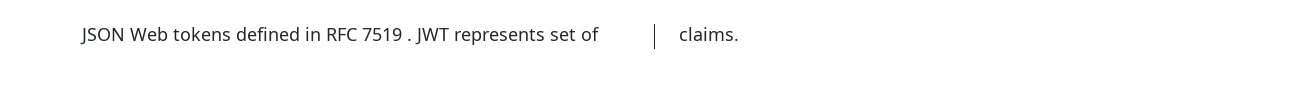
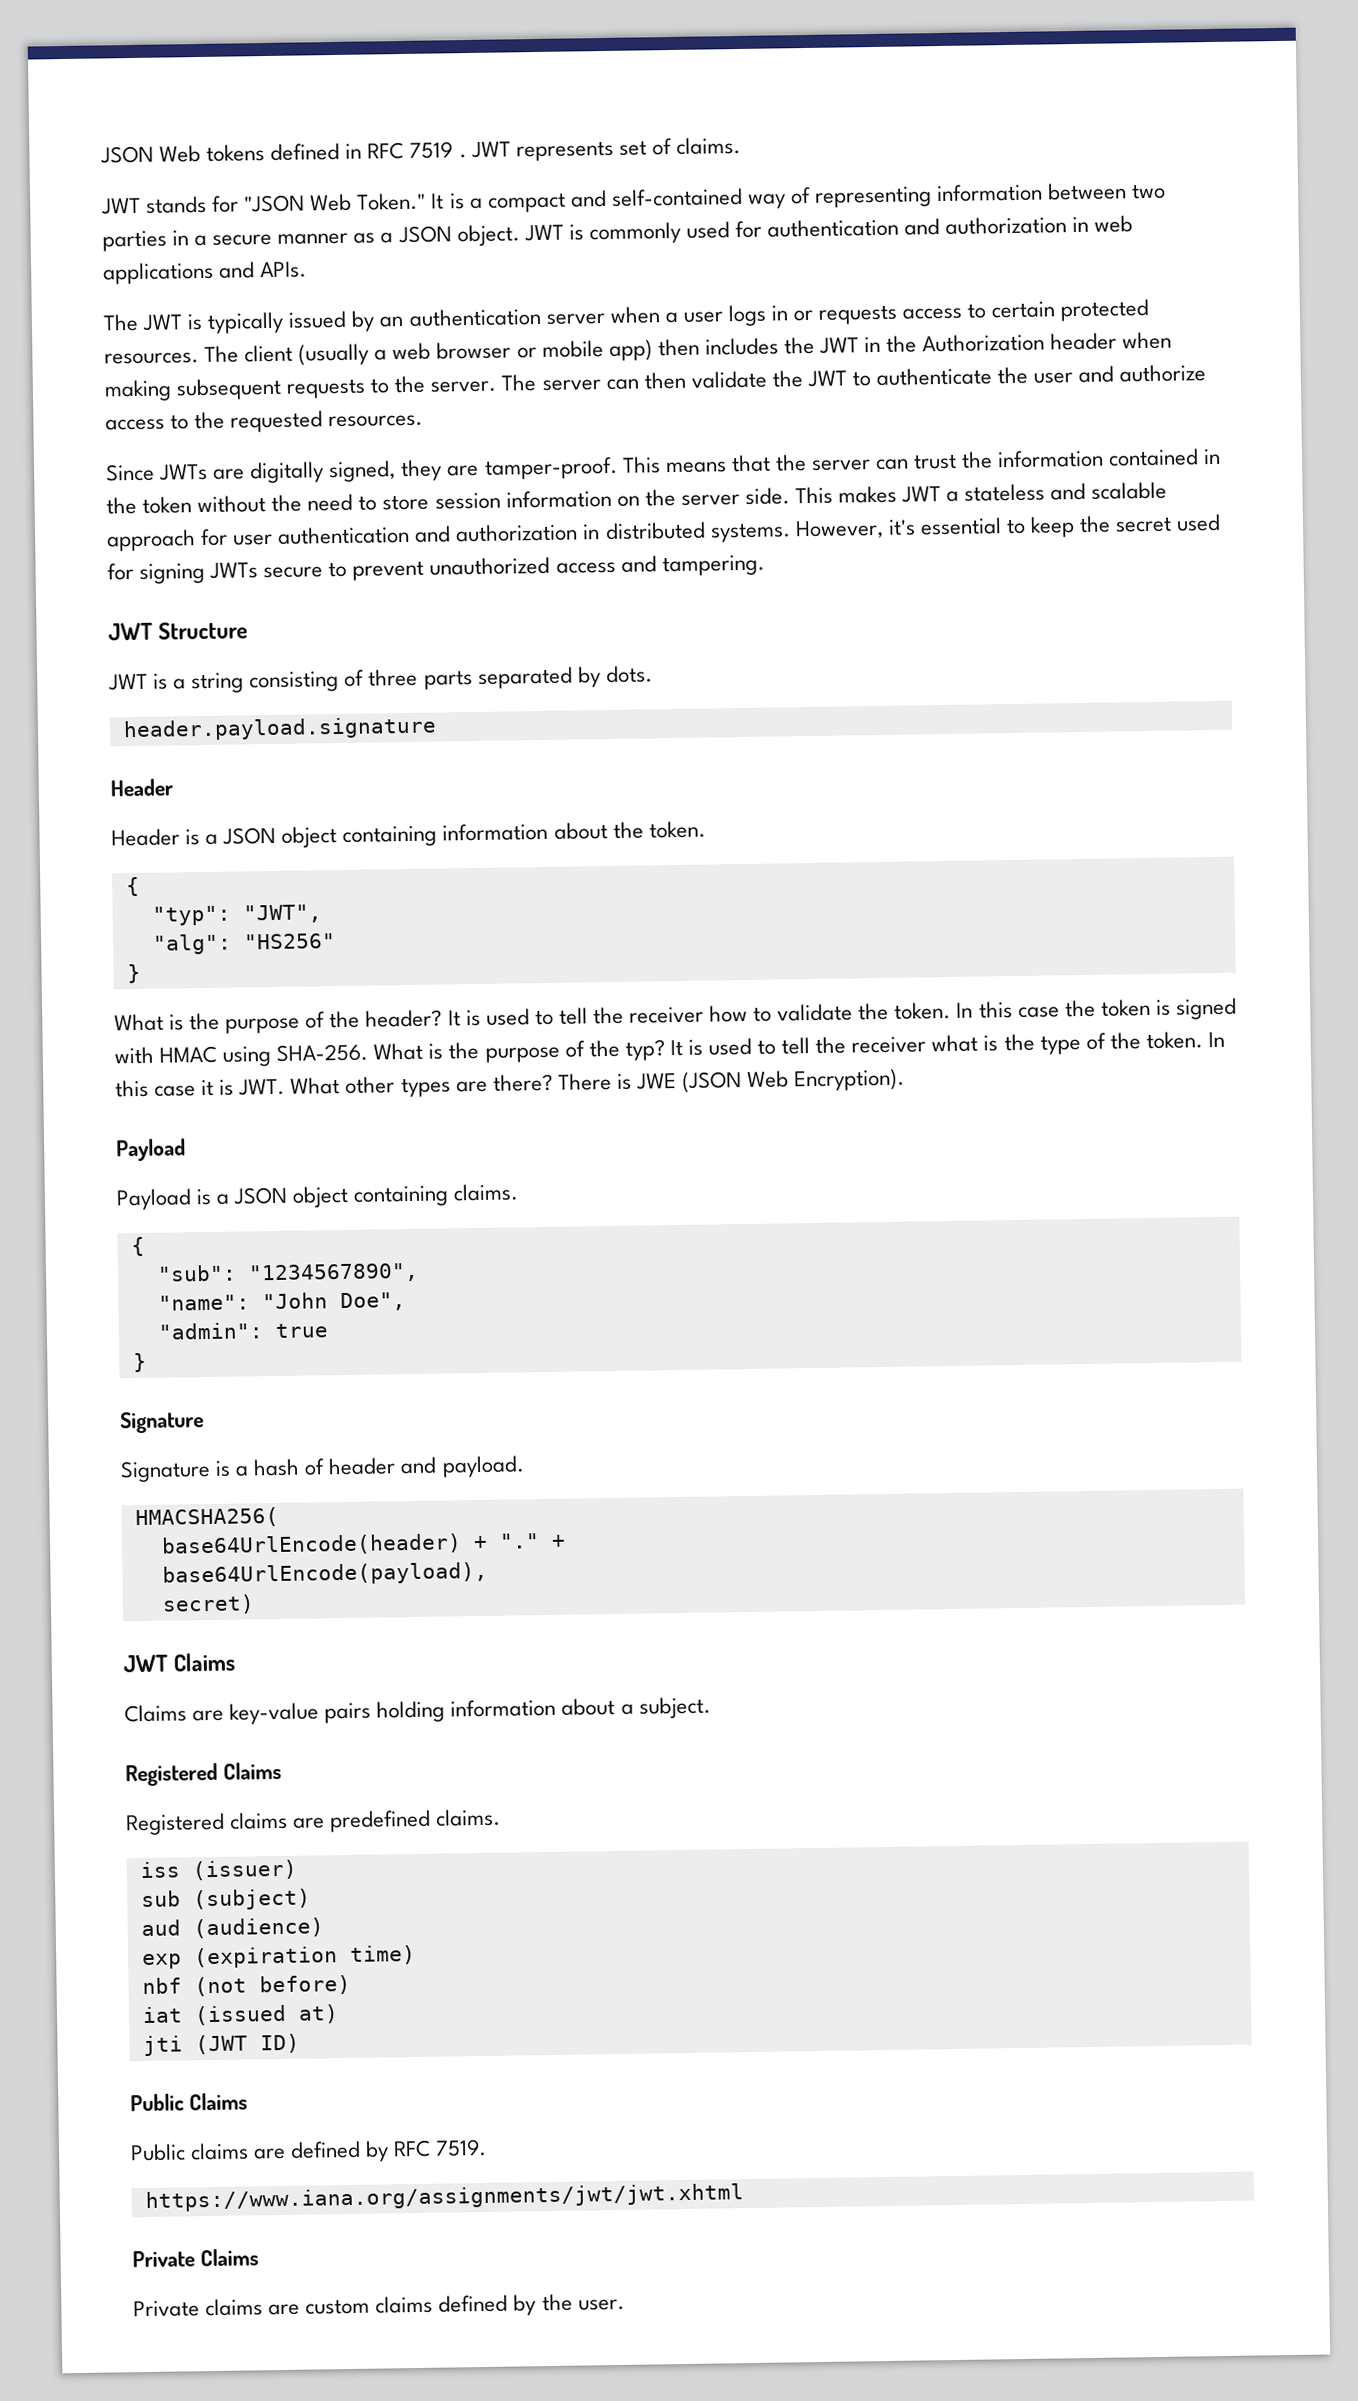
(739, 34) none -> [101,182,1167,215] [102,215,1134,252] [103,261,308,285] [103,298,1150,334] [104,331,1173,366] [104,364,1207,402] [105,410,424,433] [106,448,1222,484] [106,481,1168,515] [106,513,1222,552] [107,554,765,584] [108,621,249,641] [108,665,653,694] [122,716,437,742] [110,778,173,797] [111,820,706,848] [125,876,140,897] [151,904,322,926] [152,933,336,955] [126,963,141,984] [114,997,1237,1034] [114,1031,1225,1067] [115,1068,906,1098] [116,1138,186,1162] [116,1183,519,1211] [130,1236,145,1257] [156,1262,419,1284] [157,1292,406,1312] [157,1322,328,1340] [132,1352,147,1373] [120,1411,204,1434] [120,1455,525,1483] [134,1506,279,1529] [160,1533,566,1557] [161,1561,488,1587] [161,1594,255,1615] [123,1652,236,1673] [124,1696,711,1725] [125,1761,282,1787] [126,1808,502,1836] [139,1859,298,1881] [140,1888,311,1911] [140,1917,324,1939] [141,1944,416,1970] [141,1974,351,1997] [141,2004,339,2026] [142,2033,300,2057] [130,2092,248,2112] [130,2138,488,2162] [144,2183,744,2213] [132,2248,259,2268] [133,2293,625,2318] // JWT stands for "JSON Web Token." It is a compact and self-contained way of representing information between two parties in a secure manner as a JSON object. JWT is commonly used for authentication and authorization in web applications and APIs. // The JWT is typically issued by an authentication server when a user logs in or requests access to certain protected resources. The client (usually a web browser or mobile app) then includes the JWT in the Authorization header when making subsequent requests to the server. The server can then validate the JWT to authenticate the user and authorize access to the requested resources. // Since JWTs are digitally signed, they are tamper-proof. This means that the server can trust the information contained in the token without the need to store session information on the server side. This makes JWT a stateless and scalable approach for user authentication and authorization in distributed systems. However, it's essential to keep the secret used for signing JWTs secure to prevent unauthorized access and tampering. // JWT Structure // JWT is a string consisting of three parts separated by dots. // header.payload.signature // Header // Header is a JSON object containing information about the token. // { // "typ": "JWT", // "alg": "HS256" // } // What is the purpose of the header? It is used to tell the receiver how to validate the token. In this case the token is signed with HMAC using SHA-256. What is the purpose of the typ? It is used to tell the receiver what is the type of the token. In this case it is JWT. What other types are there? There is JWE (JSON Web Encryption). // Payload // Payload is a JSON object containing claims. // { // "sub": "1234567890", // "name": "John Doe", // "admin": true // } // Signature // Signature is a hash of header and payload. // HMACSHA256( // base64UrlEncode(header) + "." + // base64UrlEncode(payload), // secret) // JWT Claims // Claims are key-value pairs holding information about a subject. // Registered Claims // Registered claims are predefined claims. // iss (issuer) // sub (subject) // aud (audience) // exp (expiration time) // nbf (not before) // iat (issued at) // jti (JWT ID) // Public Claims // Public claims are defined by RFC 7519. // https://www.iana.org/assignments/jwt/jwt.xhtml // Private Claims // Private claims are custom claims defined by the user.

